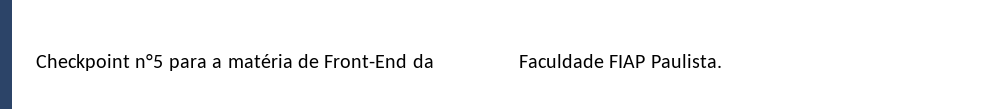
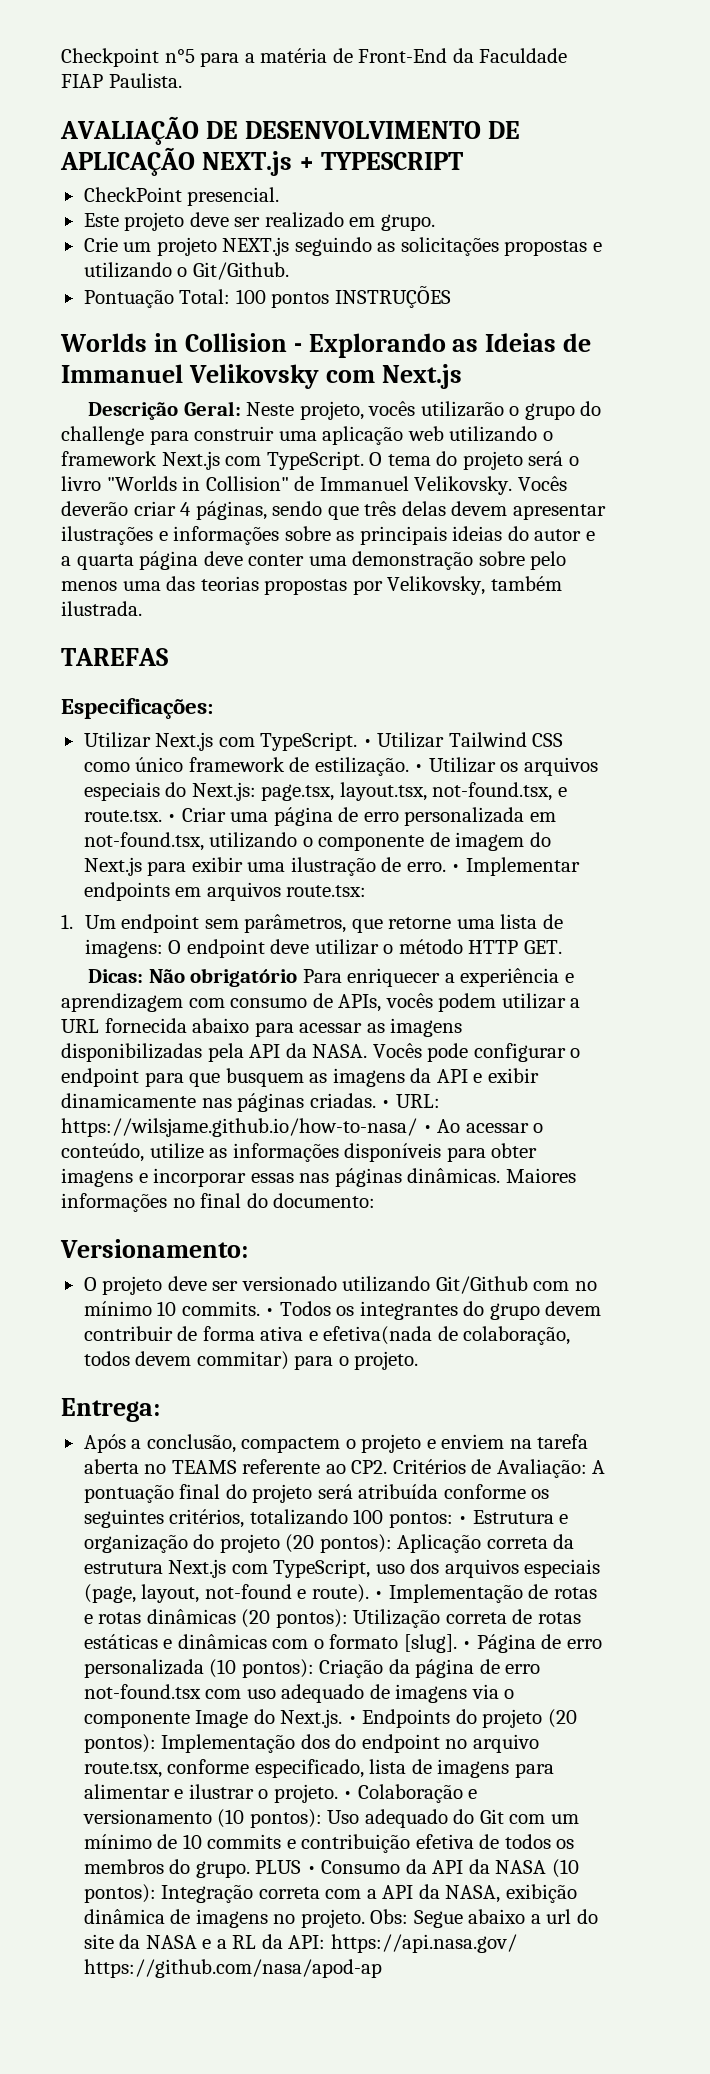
(722, 61) none -> [60,116,520,145] [60,147,463,176] [83,187,280,206] [83,212,435,231] [83,237,602,256] [83,262,289,280] [83,285,451,308] [60,333,592,358] [61,364,462,389] [88,401,602,420] [61,426,553,445] [61,451,579,470] [61,476,567,495] [61,501,606,520] [61,526,595,545] [61,551,567,570] [61,576,562,595] [61,601,142,616] [61,648,168,666] [61,698,213,719] [83,732,564,751] [83,757,598,776] [83,782,567,801] [83,807,556,826] [83,832,551,851] [83,857,580,876] [83,882,367,901] [61,914,563,933] [84,939,562,958] [88,968,574,987] [61,993,581,1012] [61,1018,463,1037] [61,1043,581,1062] [61,1068,539,1087] [61,1093,440,1112] [61,1118,544,1137] [61,1143,538,1162] [61,1168,576,1187] [61,1193,376,1212] [60,1239,248,1258] [83,1276,597,1295] [83,1301,602,1320] [83,1326,571,1345] [83,1351,419,1370] [61,1398,160,1422] [83,1434,589,1453] [83,1459,606,1478] [83,1484,550,1503] [83,1509,569,1528] [83,1534,575,1553] [83,1559,601,1578] [83,1584,597,1603] [83,1609,581,1628] [83,1634,602,1653] [83,1659,541,1678] [83,1684,515,1703] [83,1709,577,1728] [83,1734,539,1753] [83,1759,554,1778] [83,1784,478,1803] [82,1809,579,1828] [83,1834,575,1853] [83,1859,579,1878] [83,1884,577,1903] [83,1909,598,1928] [83,1934,517,1953] [83,1959,382,1978] // AVALIAÇÃO DE DESENVOLVIMENTO DE APLICAÇÃO NEXT.js + TYPESCRIPT // CheckPoint presencial. // Este projeto deve ser realizado em grupo. // Crie um projeto NEXT.js seguindo as solicitações propostas e utilizando o Git/Github. // Pontuação Total: 100 pontos INSTRUÇÕES // Worlds in Collision - Explorando as Ideias de Immanuel Velikovsky com Next.js // Descrição Geral: Neste projeto, vocês utilizarão o grupo do challenge para construir uma aplicação web utilizando o framework Next.js com TypeScript. O tema do projeto será o livro "Worlds in Collision" de Immanuel Velikovsky. Vocês deverão criar 4 páginas, sendo que três delas devem apresentar ilustrações e informações sobre as principais ideias do autor e a quarta página deve conter uma demonstração sobre pelo menos uma das teorias propostas por Velikovsky, também ilustrada. // TAREFAS // Especificações: // Utilizar Next.js com TypeScript. • Utilizar Tailwind CSS como único framework de estilização. • Utilizar os arquivos especiais do Next.js: page.tsx, layout.tsx, not-found.tsx, e route.tsx. • Criar uma página de erro personalizada em not-found.tsx, utilizando o componente de imagem do Next.js para exibir uma ilustração de erro. • Implementar endpoints em arquivos route.tsx: // 1. Um endpoint sem parâmetros, que retorne uma lista de imagens: O endpoint deve utilizar o método HTTP GET. // Dicas: Não obrigatório Para enriquecer a experiência e aprendizagem com consumo de APIs, vocês podem utilizar a URL fornecida abaixo para acessar as imagens disponibilizadas pela API da NASA. Vocês pode configurar o endpoint para que busquem as imagens da API e exibir dinamicamente nas páginas criadas. • URL: https://wilsjame.github.io/how-to-nasa/ • Ao acessar o conteúdo, utilize as informações disponíveis para obter imagens e incorporar essas nas páginas dinâmicas. Maiores informações no final do documento: // Versionamento: // O projeto deve ser versionado utilizando Git/Github com no mínimo 10 commits. • Todos os integrantes do grupo devem contribuir de forma ativa e efetiva(nada de colaboração, todos devem commitar) para o projeto. // Entrega: // Após a conclusão, compactem o projeto e enviem na tarefa aberta no TEAMS referente ao CP2. Critérios de Avaliação: A pontuação final do projeto será atribuída conforme os seguintes critérios, totalizando 100 pontos: • Estrutura e organização do projeto (20 pontos): Aplicação correta da estrutura Next.js com TypeScript, uso dos arquivos especiais (page, layout, not-found e route). • Implementação de rotas e rotas dinâmicas (20 pontos): Utilização correta de rotas estáticas e dinâmicas com o formato [slug]. • Página de erro personalizada (10 pontos): Criação da página de erro not-found.tsx com uso adequado de imagens via o componente Image do Next.js. • Endpoints do projeto (20 pontos): Implementação dos do endpoint no arquivo route.tsx, conforme especificado, lista de imagens para alimentar e ilustrar o projeto. • Colaboração e versionamento (10 pontos): Uso adequado do Git com um mínimo de 10 commits e contribuição efetiva de todos os membros do grupo. PLUS • Consumo da API da NASA (10 pontos): Integração correta com a API da NASA, exibição dinâmica de imagens no projeto. Obs: Segue abaixo a url do site da NASA e a RL da API: https://api.nasa.gov/ https://github.com/nasa/apod-ap

